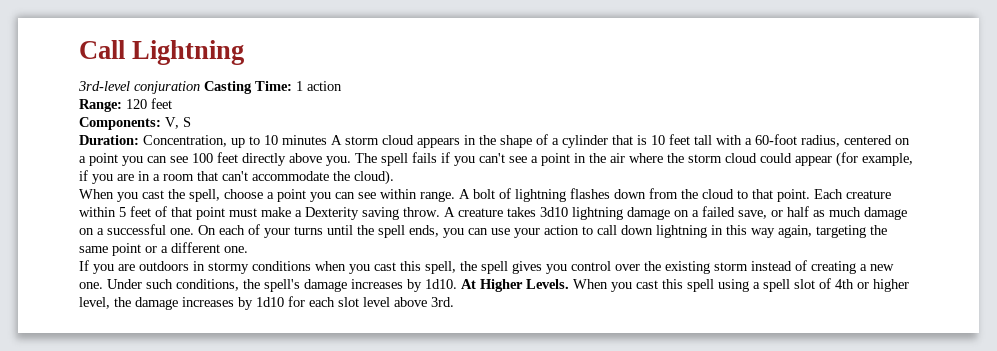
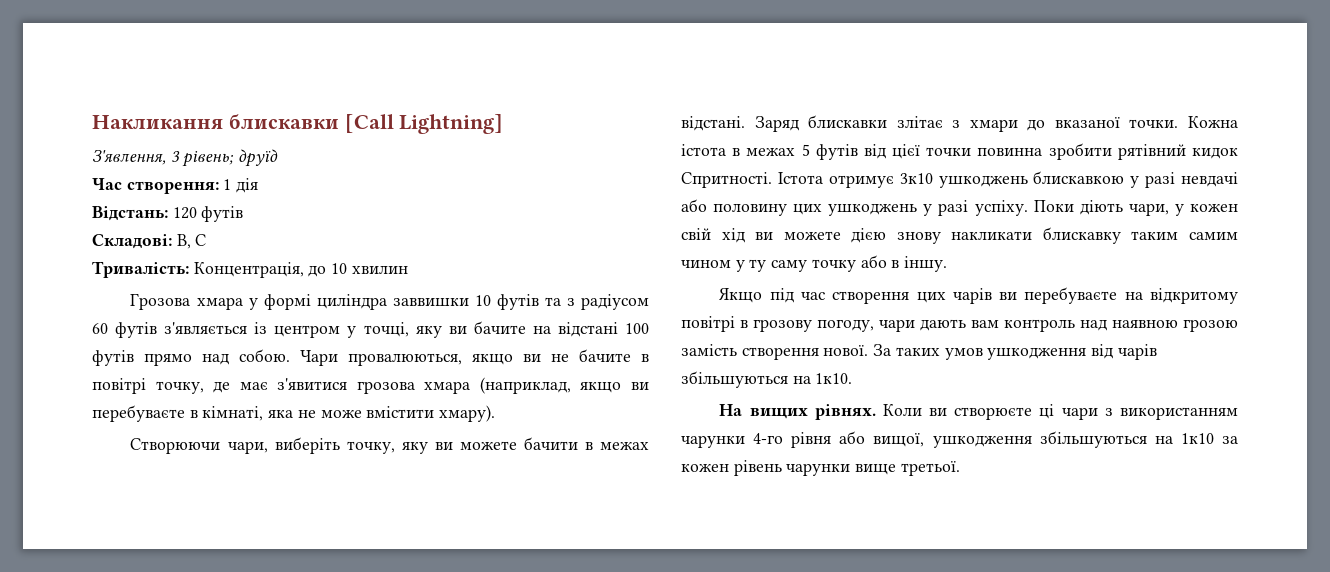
[79,40,245,65] [78,81,342,94] [79,98,172,112] [79,117,191,130] [79,134,910,148] [79,152,913,167] [79,170,394,185] [79,188,891,202] [79,206,907,220] [79,224,887,238] [79,242,248,256] [79,260,894,274] [79,278,909,292] [79,296,454,310] Call Lightning // 3rd-level conjuration Casting Time: 1 action // Range: 120 feet // Components: V, S // Duration: Concentration, up to 10 minutes A storm cloud appears in the shape of a cylinder that is 10 feet tall with a 60-foot radius, centered on a point you can see 100 feet directly above you. The spell fails if you can't see a point in the air where the storm cloud could appear (for example, if you are in a room that can't accommodate the cloud). // When you cast the spell, choose a point you can see within range. A bolt of lightning flashes down from the cloud to that point. Each creature within 5 feet of that point must make a Dexterity saving throw. A creature takes 3d10 lightning damage on a failed save, or half as much damage on a successful one. On each of your turns until the spell ends, you can use your action to call down lightning in this way again, targeting the same point or a different one. // If you are outdoors in stormy conditions when you cast this spell, the spell gives you control over the existing storm instead of creating a new one. Under such conditions, the spell's damage increases by 1d10. At Higher Levels. When you cast this spell using a spell slot of 4th or higher level, the damage increases by 1d10 for each slot level above 3rd. -> [92,114,504,134] [92,149,279,167] [92,178,259,194] [92,206,244,222] [92,234,207,249] [92,261,408,278] [130,293,650,310] [92,321,649,338] [92,349,649,366] [92,377,649,394] [92,405,496,422] [130,437,649,454] [681,115,1238,132] [681,143,1238,160] [681,171,1238,188] [681,199,1238,216] [681,227,1238,244] [681,255,948,272] [719,287,1238,304] [681,316,1238,332] [681,344,1157,360] [681,371,853,388] [719,404,1238,420] [681,431,1238,448] [681,460,960,476] Накликання блискавки [Call Lightning] // З'явлення, 3 рівень; друїд // Час створення: 1 дія // Відстань: 120 футів // Складові: В, С // Тривалість: Концентрація, до 10 хвилин // Грозова хмара у формі циліндра заввишки 10 футів та з радіусом 60 футів з'являється із центром у точці, яку ви бачите на відстані 100 футів прямо над собою. Чари провалюються, якщо ви не бачите в повітрі точку, де має з'явитися грозова хмара (наприклад, якщо ви перебуваєте в кімнаті, яка не може вмістити хмару). // Створюючи чари, виберіть точку, яку ви можете бачити в межах відстані. Заряд блискавки злітає з хмари до вказаної точки. Кожна істота в межах 5 футів від цієї точки повинна зробити рятівний кидок Спритності. Істота отримує 3к10 ушкоджень блискавкою у разі невдачі або половину цих ушкоджень у разі успіху. Поки діють чари, у кожен свій хід ви можете дією знову накликати блискавку таким самим чином у ту саму точку або в іншу. // Якщо під час створення цих чарів ви перебуваєте на відкритому повітрі в грозову погоду, чари дають вам контроль над наявною грозою замість створення нової. За таких умов ушкодження від чарів збільшуються на 1к10. // На вищих рівнях. Коли ви створюєте ці чари з використанням чарунки 4-го рівня або вищої, ушкодження збільшуються на 1к10 за кожен рівень чарунки вище третьої.

